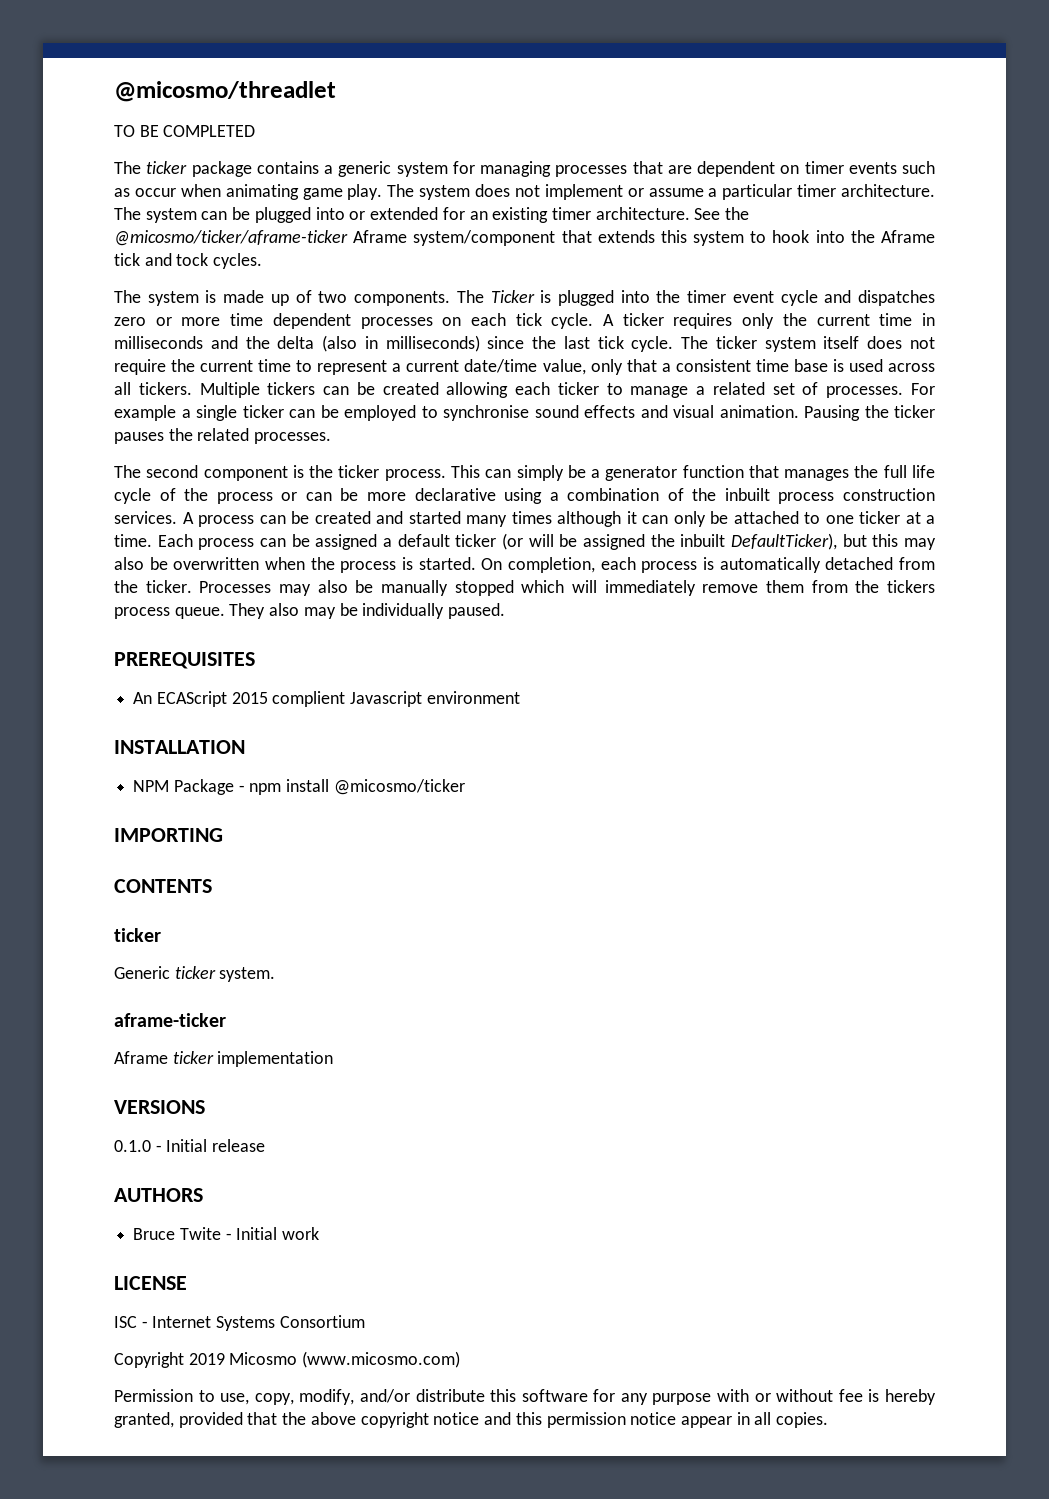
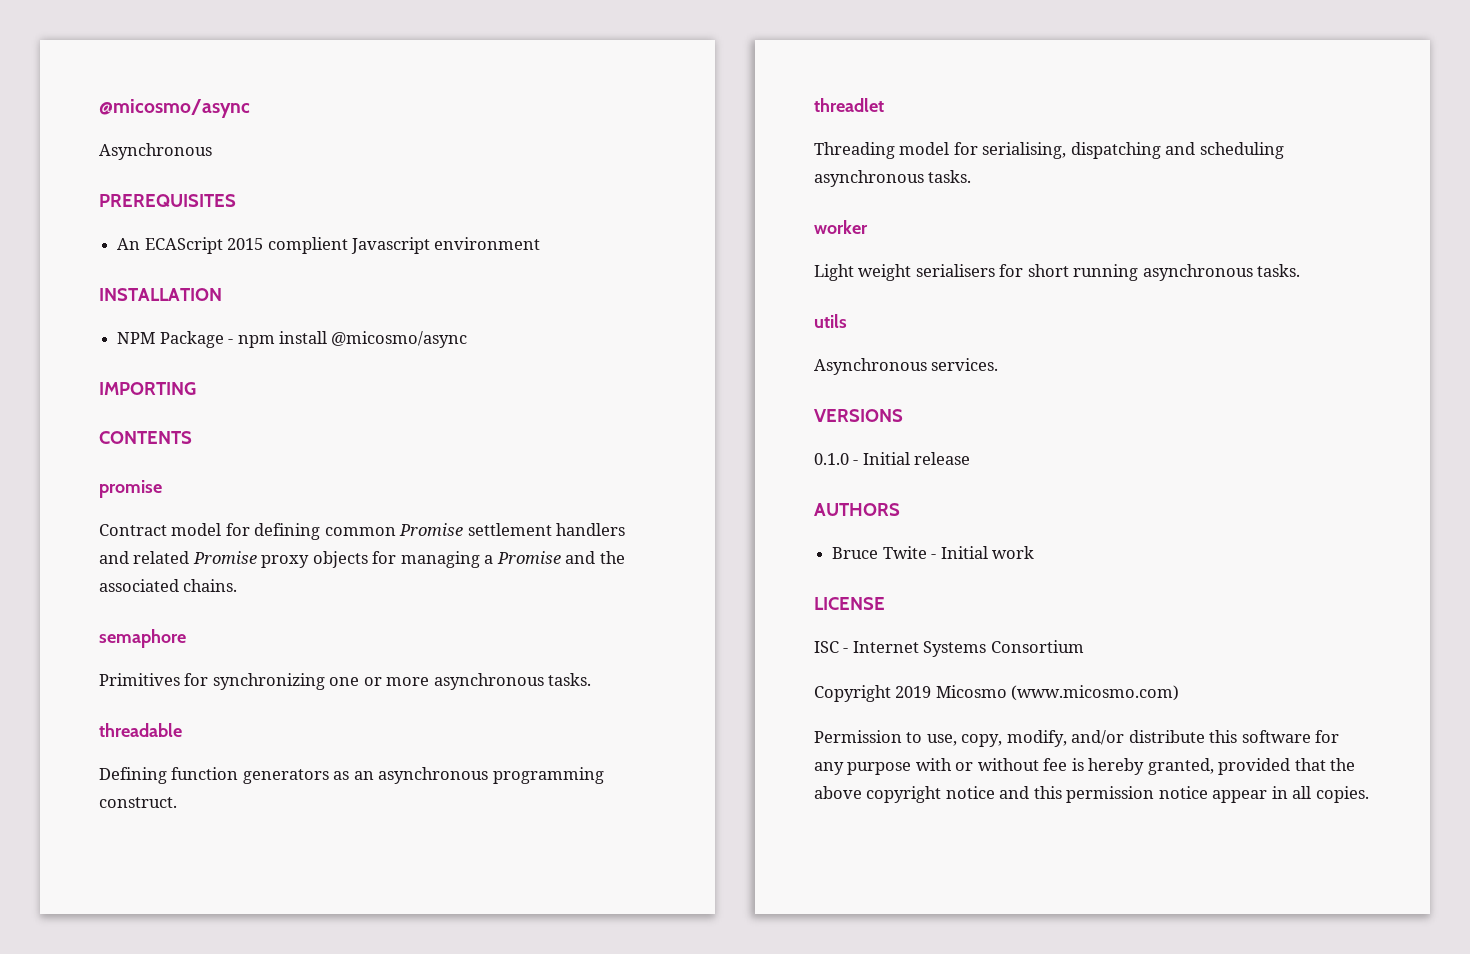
[114,81,336,102] [114,125,256,137] [114,161,935,177] [114,184,935,200] [114,207,750,223] [114,230,935,246] [114,253,263,269] [114,290,935,306] [114,313,936,329] [114,335,935,352] [114,359,935,375] [114,382,935,398] [114,405,935,421] [114,428,332,444] [114,465,936,481] [114,488,935,504] [114,511,935,527] [114,533,936,550] [114,557,935,573] [114,580,935,596] [114,603,506,619] @micosmo/threadlet // TO BE COMPLETED // The ticker package contains a generic system for managing processes that are dependent on timer events such as occur when animating game play. The system does not implement or assume a particular timer architecture. The system can be plugged into or extended for an existing timer architecture. See the @micosmo/ticker/aframe-ticker Aframe system/component that extends this system to hook into the Aframe tick and tock cycles. // The system is made up of two components. The Ticker is plugged into the timer event cycle and dispatches zero or more time dependent processes on each tick cycle. A ticker requires only the current time in milliseconds and the delta (also in milliseconds) since the last tick cycle. The ticker system itself does not require the current time to represent a current date/time value, only that a consistent time base is used across all tickers. Multiple tickers can be created allowing each ticker to manage a related set of processes. For example a single ticker can be employed to synchronise sound effects and visual animation. Pausing the ticker pauses the related processes. // The second component is the ticker process. This can simply be a generator function that manages the full life cycle of the process or can be more declarative using a combination of the inbuilt process construction services. A process can be created and started many times although it can only be attached to one ticker at a time. Each process can be assigned a default ticker (or will be assigned the inbuilt DefaultTicker), but this may also be overwritten when the process is started. On completion, each process is automatically detached from the ticker. Processes may also be manually stopped which will immediately remove them from the tickers process queue. They also may be individually paused. -> [99,99,250,118] [99,143,212,160] @micosmo/async // Asynchronous
[333,779,465,795] @micosmo/ticker -> [331,331,468,348] @micosmo/async
[114,928,161,942] [114,966,276,982] [114,1013,226,1027] [114,1051,334,1067] ticker // Generic ticker system. // aframe-ticker // Aframe ticker implementation -> [99,480,162,498] [99,523,626,540] [99,551,625,568] [99,579,238,592] [99,629,186,648] [99,673,592,690] [99,723,182,737] [99,767,604,784] [99,797,177,808] [814,98,884,112] [814,142,1284,159] [814,170,972,187] [814,220,868,234] [814,264,1301,281] [814,314,847,328] [814,358,999,375] promise // Contract model for defining common Promise settlement handlers and related Promise proxy objects for managing a Promise and the associated chains. // semaphore // Primitives for synchronizing one or more asynchronous tasks. // threadable // Defining function generators as an asynchronous programming construct. // threadlet // Threading model for serialising, dispatching and scheduling asynchronous tasks. // worker // Light weight serialisers for short running asynchronous tasks. // utils // Asynchronous services.

